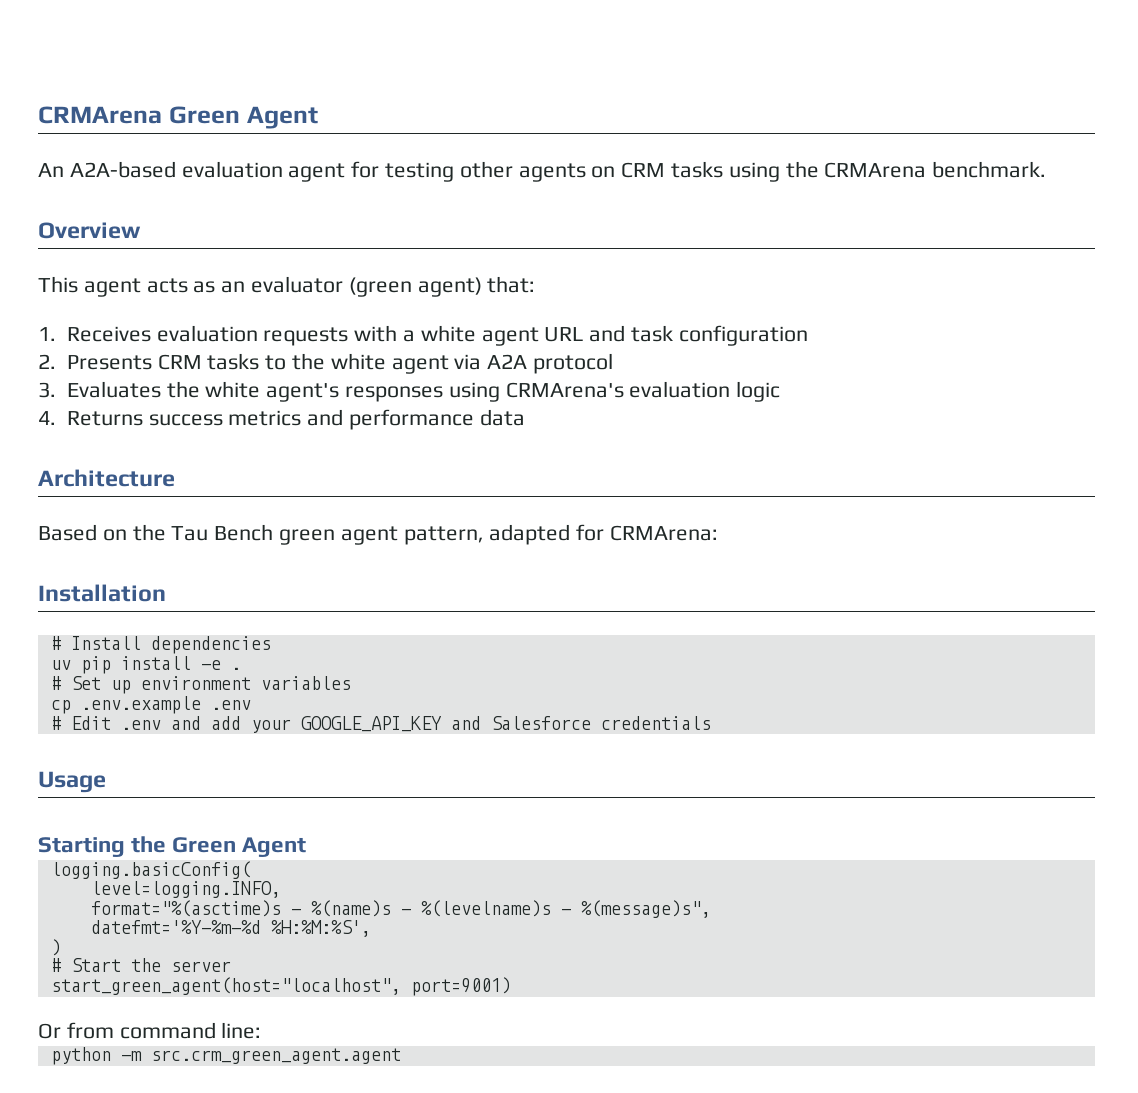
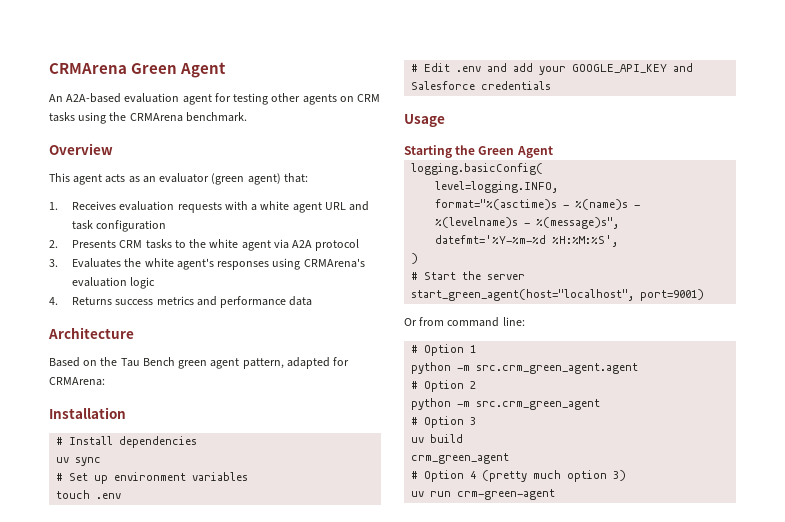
[80,656,241,674] pip install -e . -> [75,457,102,466] sync
[50,696,201,714] cp .env.example -> [56,490,91,499] touch
(262, 1030) none -> [411,344,477,356] // # Option 1
(401, 1056) none -> [411,380,477,392] [411,398,601,410] [411,416,477,428] [411,434,464,443] [411,453,510,464] [411,470,627,482] [411,489,556,500] // # Option 2 // python -m src.crm_green_agent // # Option 3 // uv build // crm_green_agent // # Option 4 (pretty much option 3) // uv run crm-green-agent

